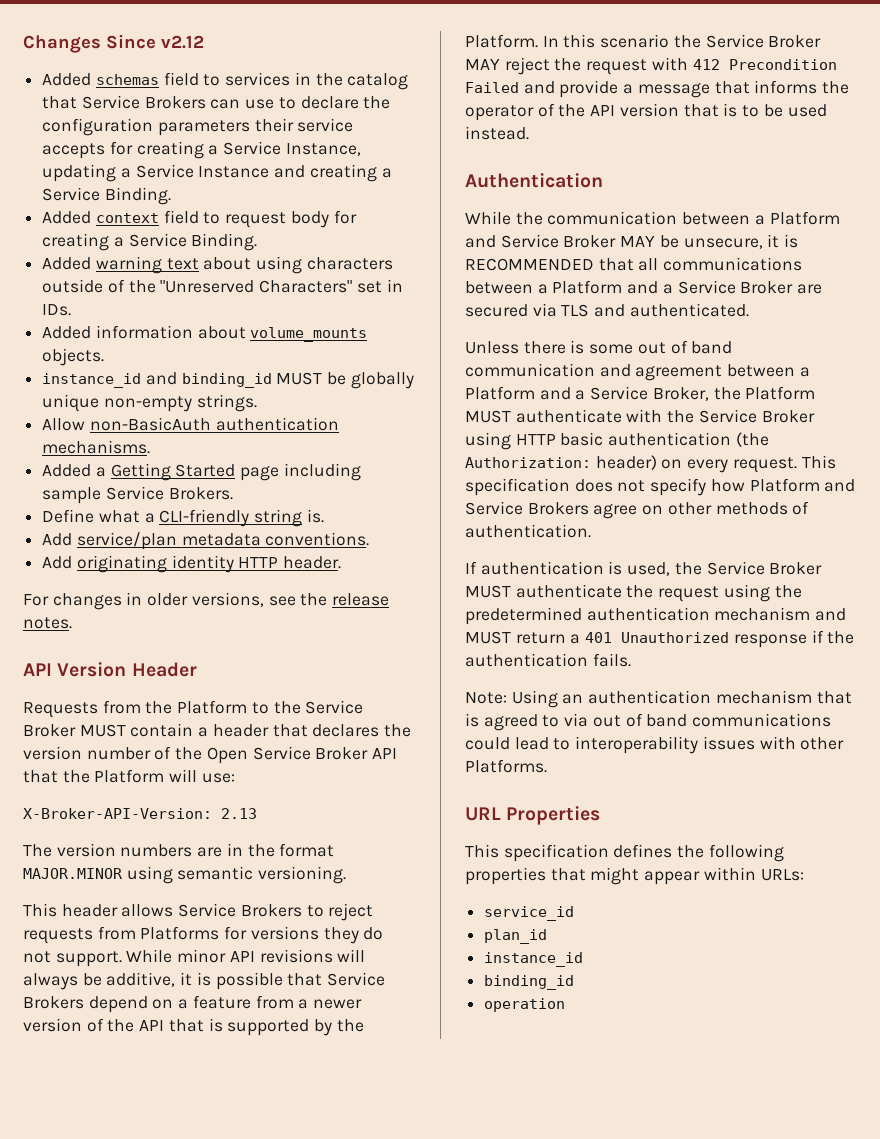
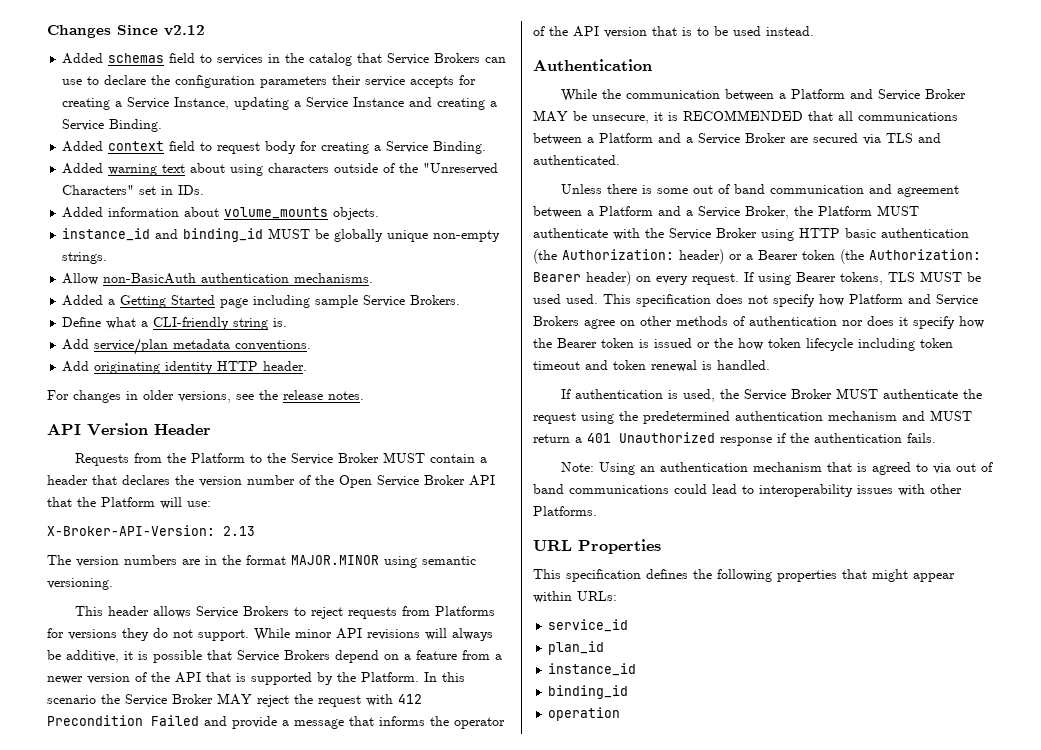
[661,457,797,473] on every request. -> [729,249,981,264] [533,271,981,286] [533,294,598,304] or a Bearer token (the Authorization: Bearer header) on every request. If using Bearer tokens, TLS MUST be used used.
[465,524,591,538] authentication. -> [749,316,984,329] [533,338,953,351] [533,360,770,372] authentication nor does it specify how the Bearer token is issued or the how token lifecycle including token timeout and token renewal is handled.

